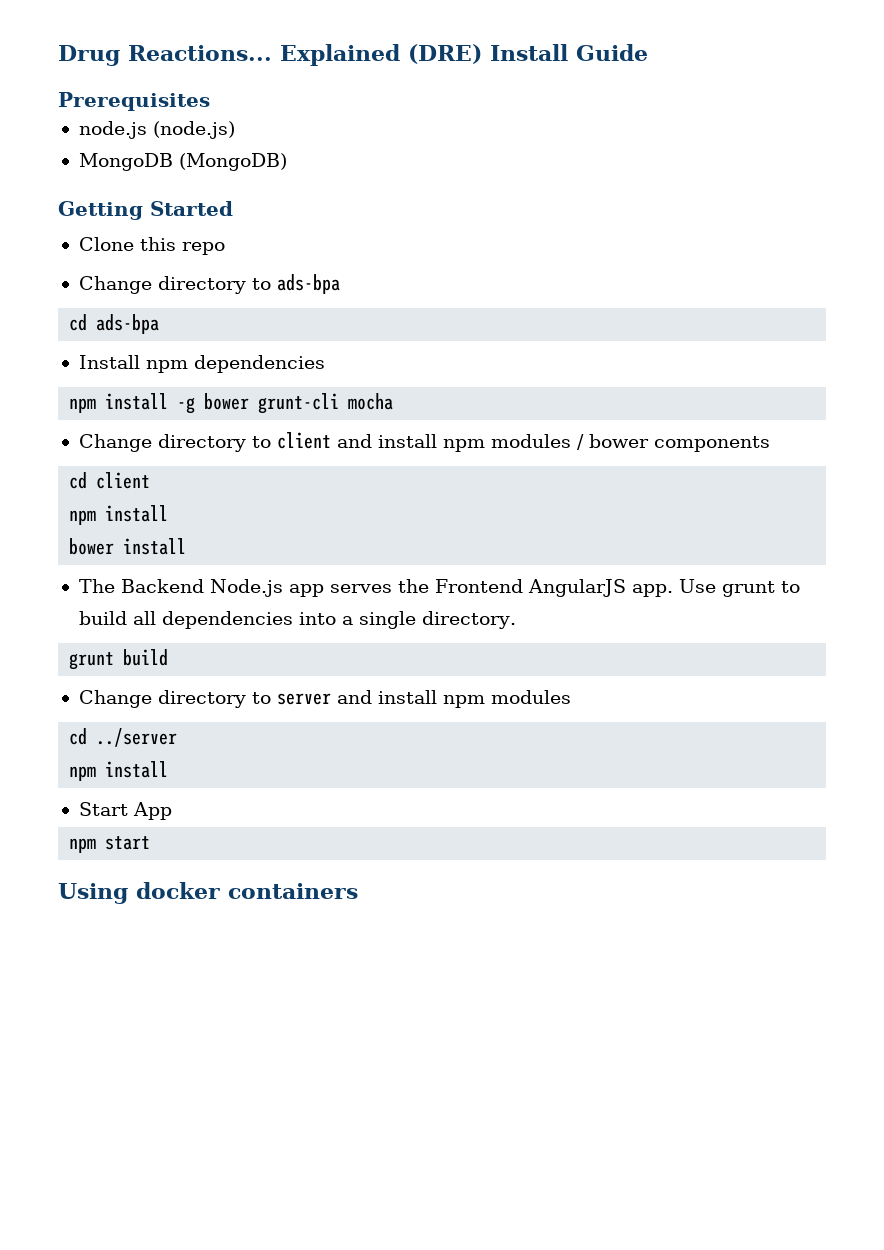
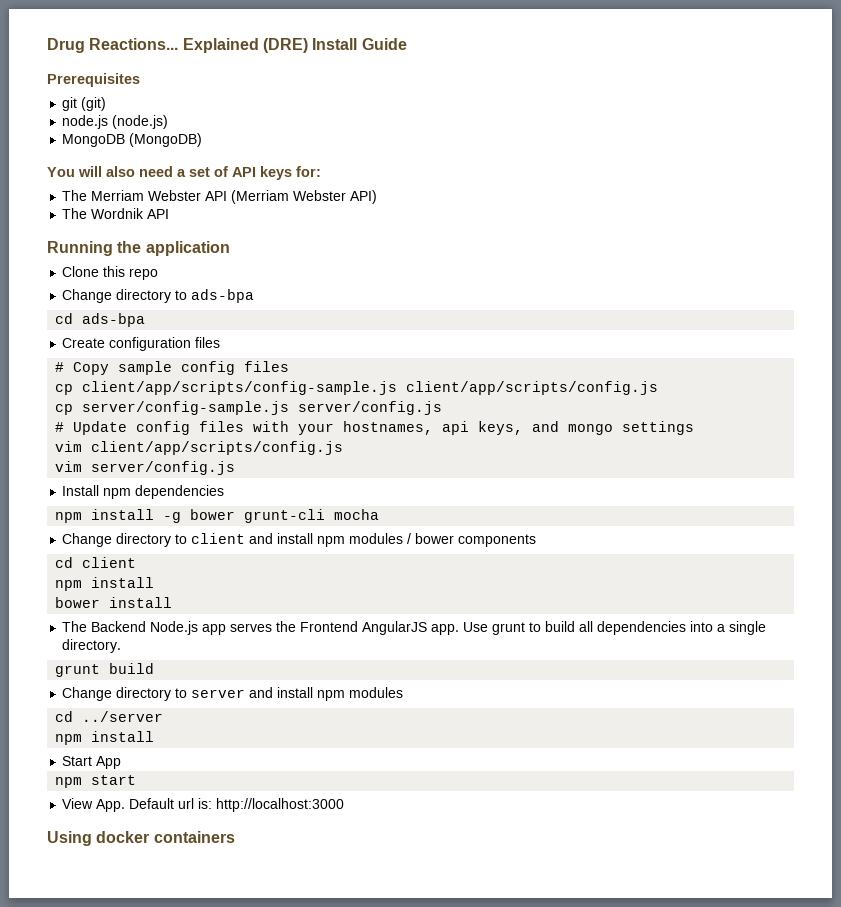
(210, 101) none -> [62,97,107,111] // git (git)
[58,201,233,220] Getting Started -> [47,166,321,180] [62,190,378,204] [62,208,170,219] [47,241,230,256] You will also need a set of API keys for: // The Merriam Webster API (Merriam Webster API) // The Wordnik API // Running the application
(160, 324) none -> [62,337,221,351] [55,361,290,375] [55,381,659,395] [55,401,443,415] [55,421,695,435] [55,441,344,455] [55,461,236,475] // Create configuration files // # Copy sample config files // cp client/app/scripts/config-sample.js client/app/scripts/config.js // cp server/config-sample.js server/config.js // # Update config files with your hostnames, api keys, and mongo settings // vim client/app/scripts/config.js // vim server/config.js
(151, 843) none -> [62,798,345,812] // View App. Default url is: http://localhost:3000

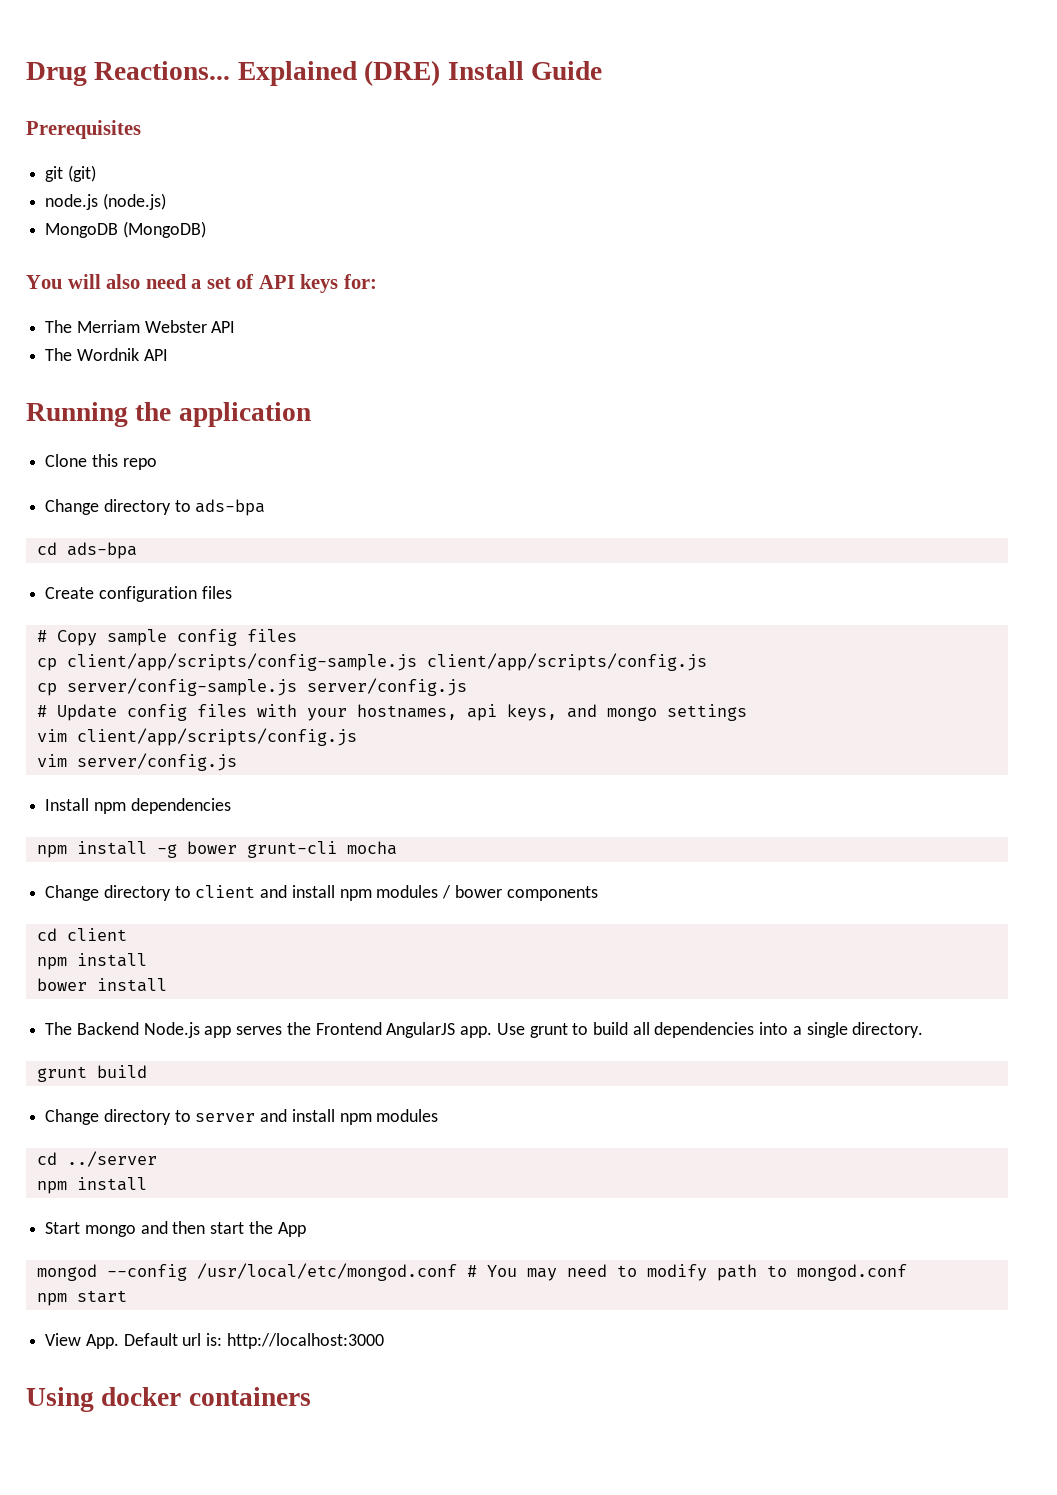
[231,190,378,204] (Merriam Webster API) -> (236, 327) none
[96,756,122,769] App -> [84,1221,306,1237] [36,1263,907,1281] mongo and then start the App // mongod --config /usr/local/etc/mongod.conf # You may need to modify path to mongod.conf

